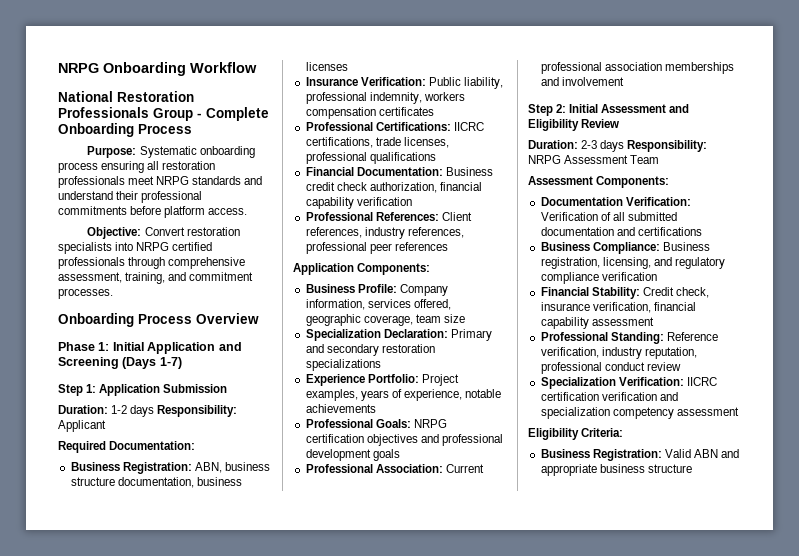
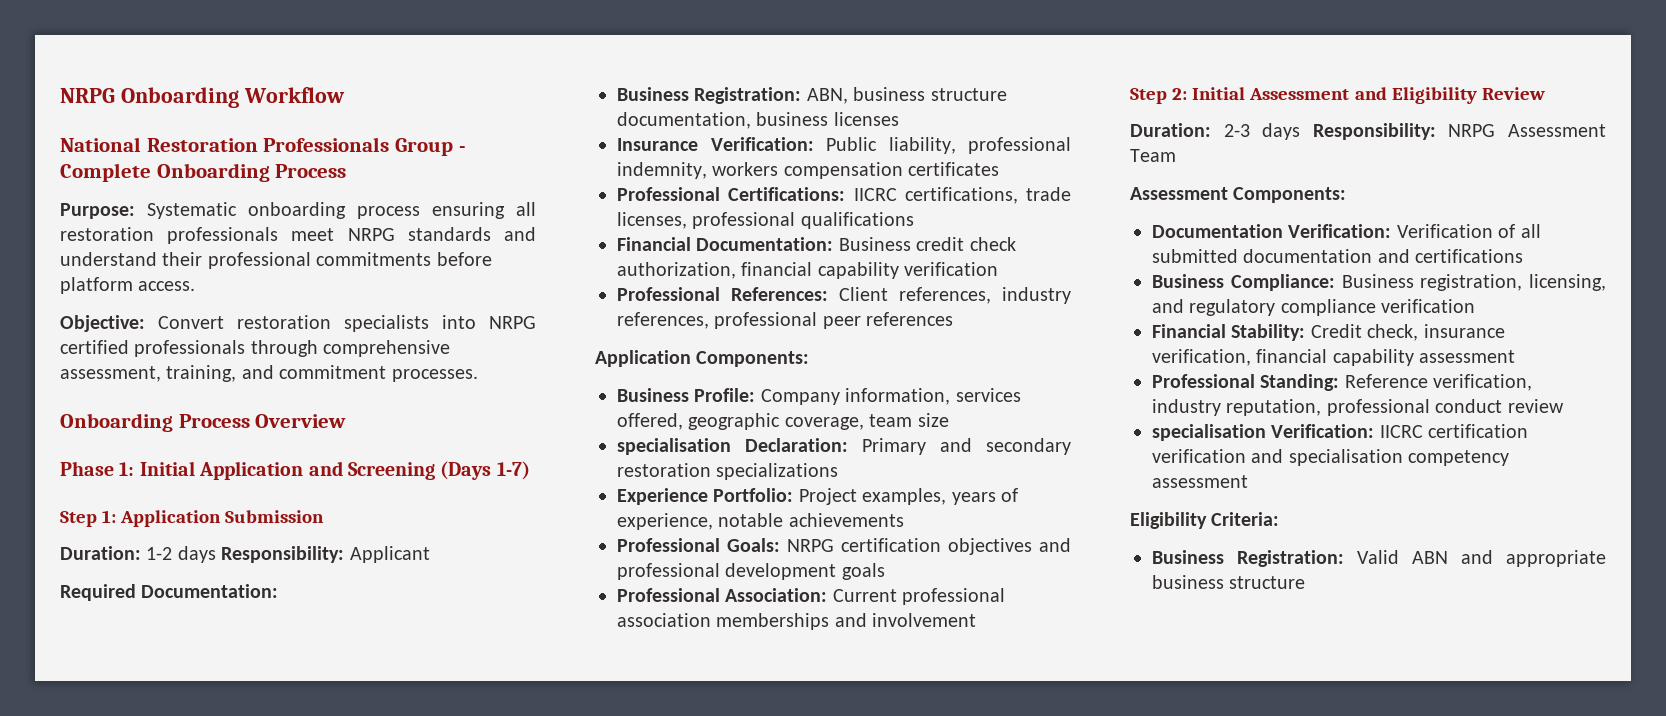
[305,329,381,341] Specialization -> [617,438,731,455] specialisation
[540,377,616,389] Specialization -> [1152,424,1266,441] specialisation
[540,407,610,419] specialization -> [1288,449,1403,466] specialisation

